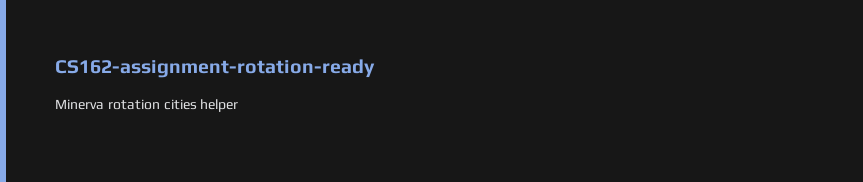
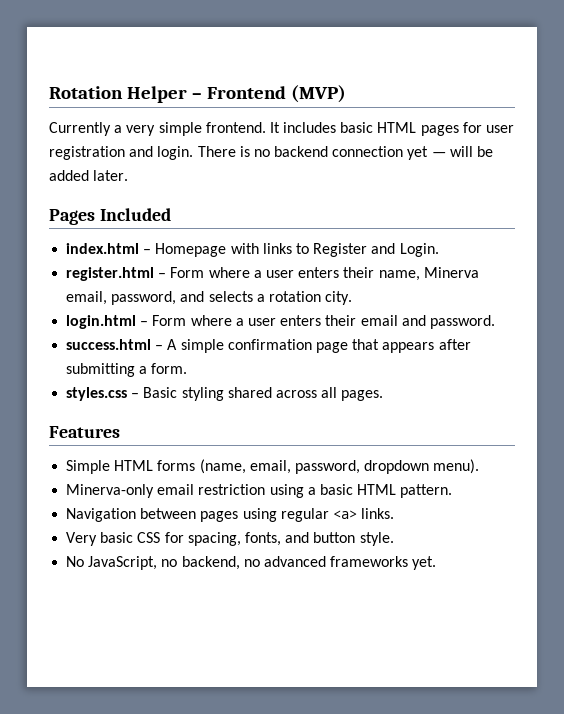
[55,59,375,78] [55,99,239,112] CS162-assignment-rotation-ready // Minerva rotation cities helper -> [49,85,346,103] [49,122,515,136] [49,146,494,160] [49,170,129,181] [49,208,171,225] [66,243,439,257] [66,267,479,281] [66,291,353,305] [66,315,495,329] [66,339,471,353] [66,363,188,377] [66,387,384,401] [49,426,120,438] [66,459,480,474] [66,484,453,498] [66,508,395,522] [66,532,394,546] [66,556,437,570] Rotation Helper – Frontend (MVP) // Currently a very simple frontend. It includes basic HTML pages for user registration and login. There is no backend connection yet — will be added later. // Pages Included // index.html – Homepage with links to Register and Login. // register.html – Form where a user enters their name, Minerva email, password, and selects a rotation city. // login.html – Form where a user enters their email and password. // success.html – A simple confirmation page that appears after submitting a form. // styles.css – Basic styling shared across all pages. // Features // Simple HTML forms (name, email, password, dropdown menu). // Minerva-only email restriction using a basic HTML pattern. // Navigation between pages using regular <a> links. // Very basic CSS for spacing, fonts, and button style. // No JavaScript, no backend, no advanced frameworks yet.

